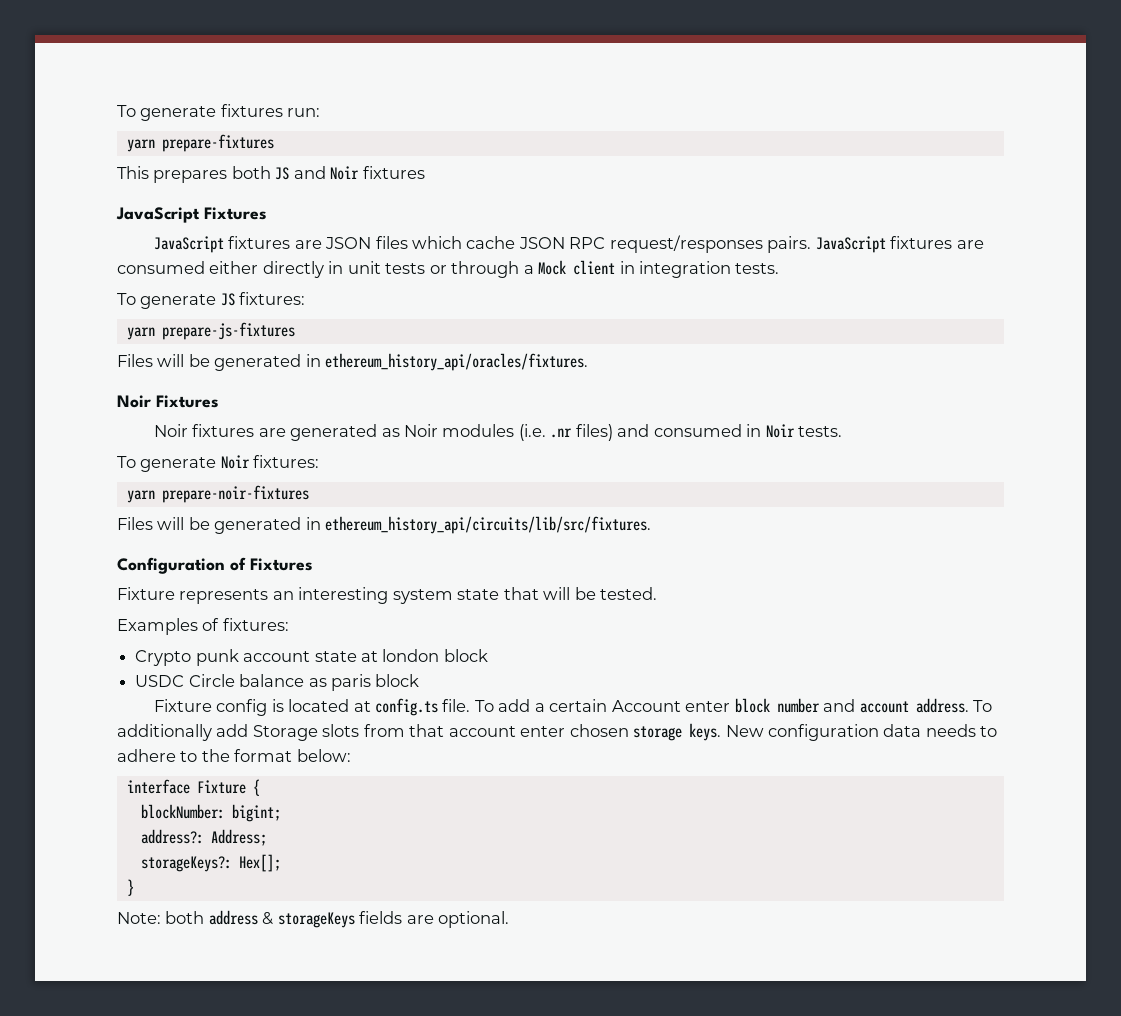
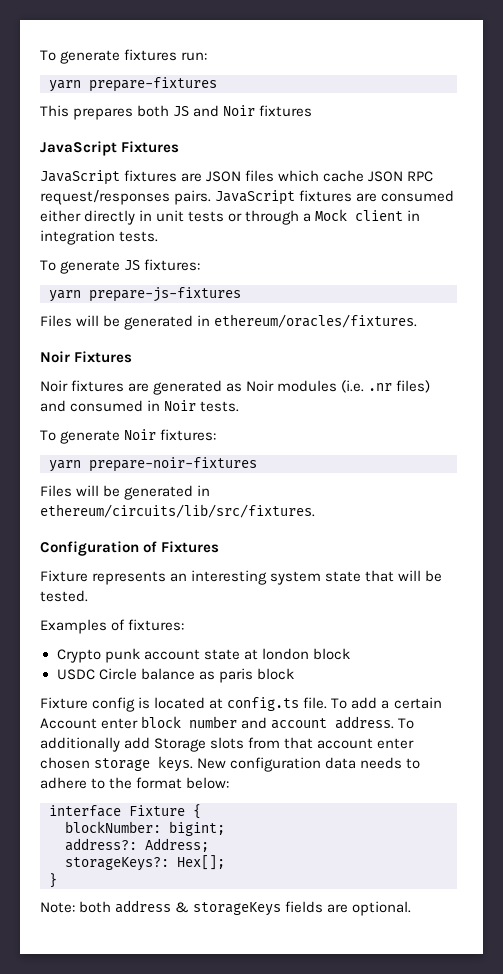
[325,353,589,371] ethereum_history_api/oracles/fixtures. -> [214,314,418,328] ethereum/oracles/fixtures.
[325,516,652,534] ethereum_history_api/circuits/lib/src/fixtures. -> [40,504,315,518] ethereum/circuits/lib/src/fixtures.

